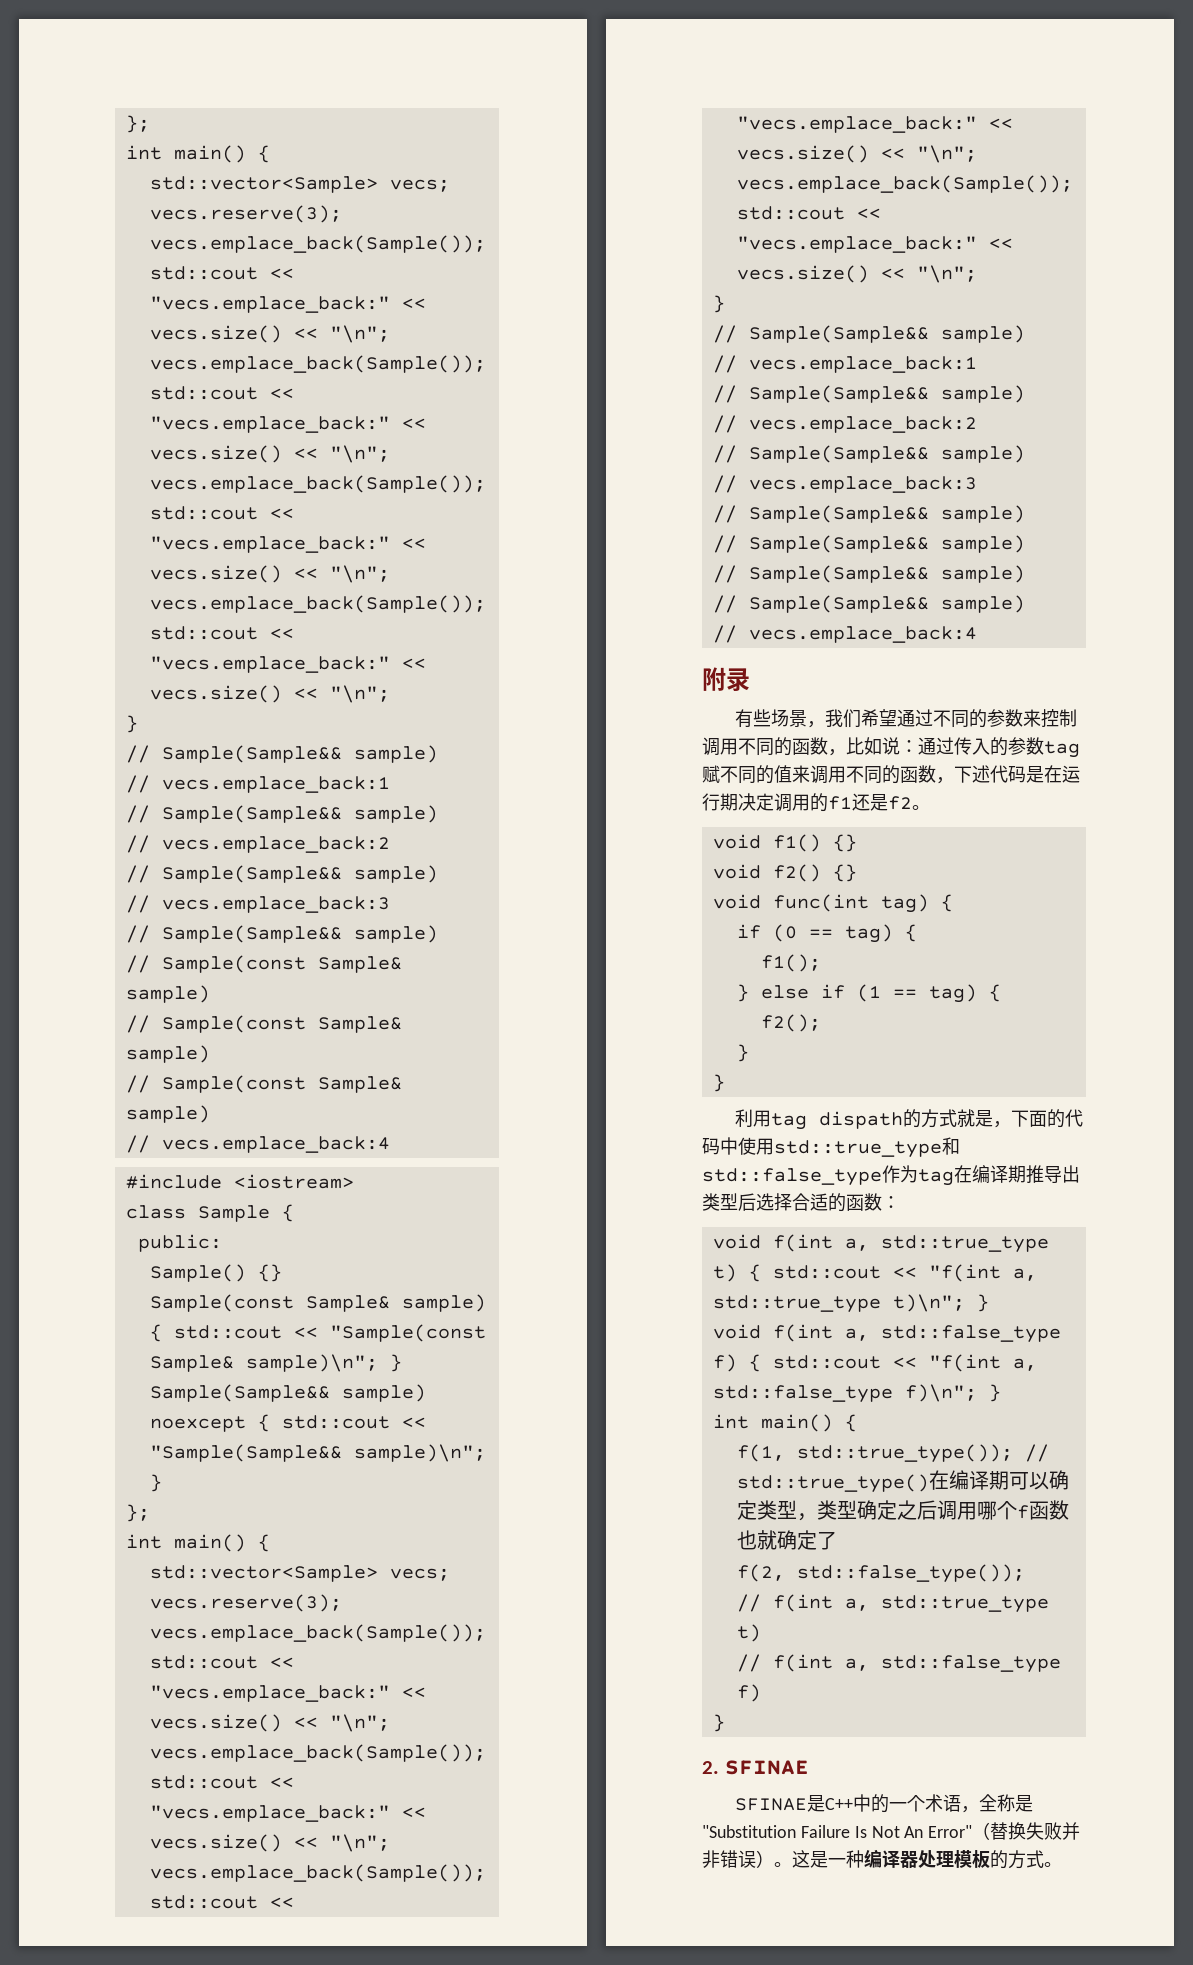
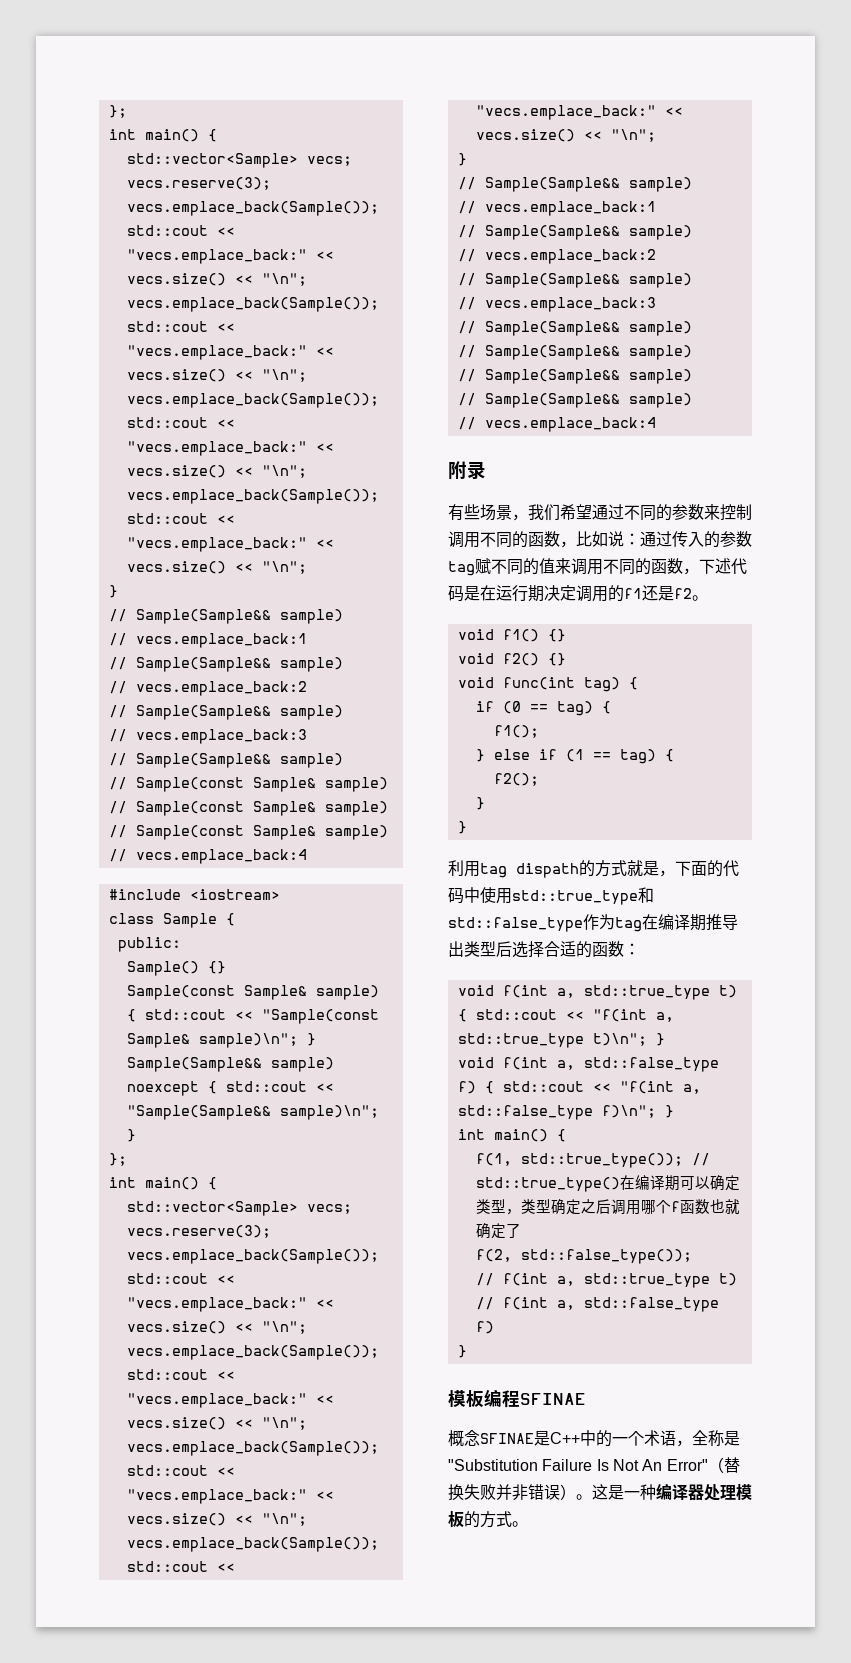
[702,1761,719,1774] 2. -> [448,1389,520,1408] 模板编程
(809, 1767) none -> [448,1430,480,1447] 概念

